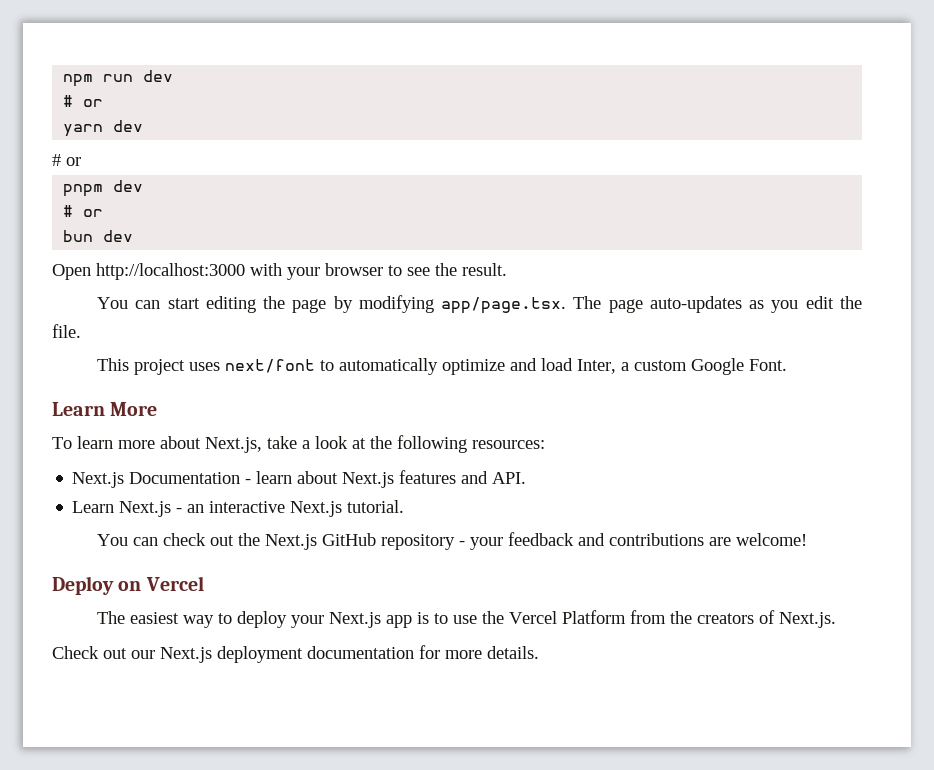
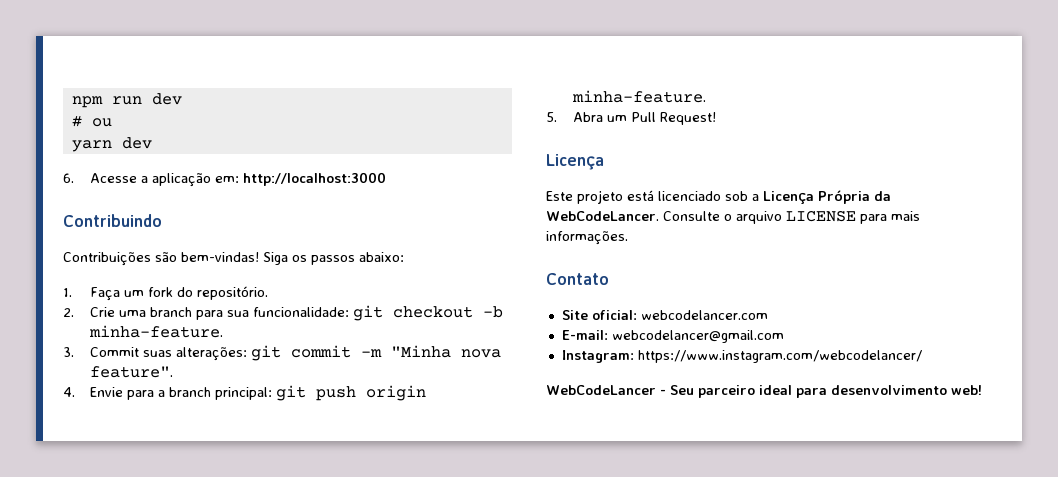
[83,99,104,107] or -> [91,118,112,127] ou
[52,154,81,166] [63,180,144,197] [63,205,104,217] [63,230,134,242] [52,263,507,280] [97,295,863,314] [52,324,81,338] [97,358,788,375] [52,402,158,416] [52,435,545,453] [72,470,527,488] [72,500,405,517] [97,532,808,550] [52,576,204,595] [97,610,837,628] [52,645,539,663] # or // pnpm dev // # or // bun dev // Open http://localhost:3000 with your browser to see the result. // You can start editing the page by modifying app/page.tsx. The page auto-updates as you edit the file. // This project uses next/font to automatically optimize and load Inter, a custom Google Font. // Learn More // To learn more about Next.js, take a look at the following resources: // Next.js Documentation - learn about Next.js features and API. // Learn Next.js - an interactive Next.js tutorial. // You can check out the Next.js GitHub repository - your feedback and contributions are welcome! // Deploy on Vercel // The easiest way to deploy your Next.js app is to use the Vercel Platform from the creators of Next.js. // Check out our Next.js deployment documentation for more details. -> [63,172,387,187] [63,214,162,227] [63,252,404,266] [63,286,269,301] [63,305,504,321] [89,325,224,338] [63,345,502,361] [90,366,174,378] [63,385,427,401] [572,90,707,103] [546,112,717,125] [546,154,604,170] [546,190,891,204] [546,210,920,224] [546,231,628,245] [546,273,609,285] [561,310,768,320] [561,330,784,343] [561,350,922,363] [546,385,982,398] 6. Acesse a aplicação em: http://localhost:3000 // Contribuindo // Contribuições são bem-vindas! Siga os passos abaixo: // 1. Faça um fork do repositório. // 2. Crie uma branch para sua funcionalidade: git checkout -b minha-feature. // 3. Commit suas alterações: git commit -m "Minha nova feature". // 4. Envie para a branch principal: git push origin minha-feature. // 5. Abra um Pull Request! // Licença // Este projeto está licenciado sob a Licença Própria da WebCodeLancer. Consulte o arquivo LICENSE para mais informações. // Contato // Site oficial: webcodelancer.com // E-mail: webcodelancer@gmail.com // Instagram: https://www.instagram.com/webcodelancer/ // WebCodeLancer - Seu parceiro ideal para desenvolvimento web!

